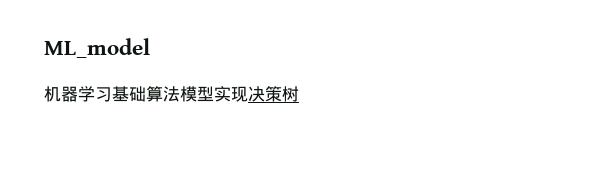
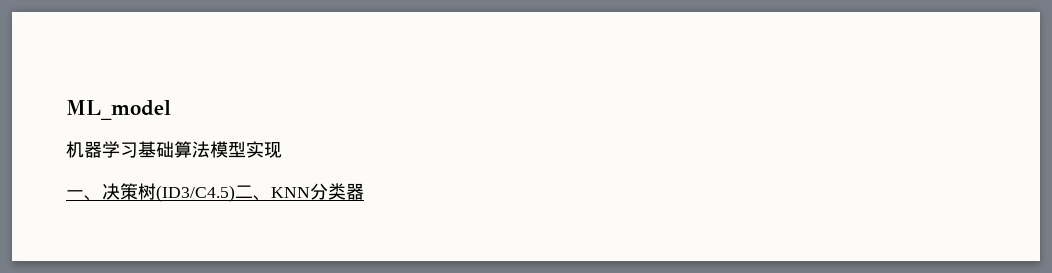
[248,86,299,102] 决策树 -> [66,183,364,202] // 一、决策树(ID3/C4.5)二、KNN分类器

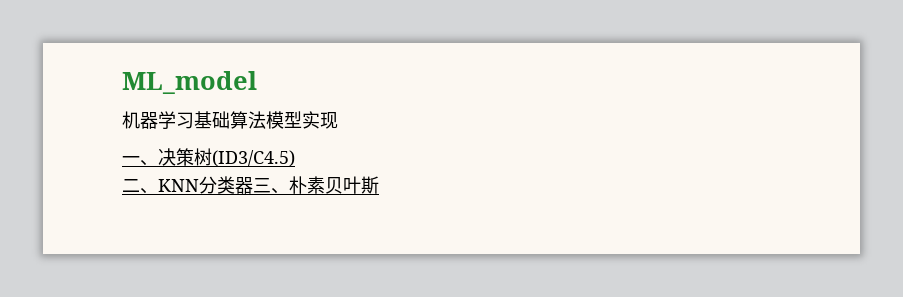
(235, 193) none -> (295, 158) //
(364, 191) none -> [253,176,379,194] 三、朴素贝叶斯

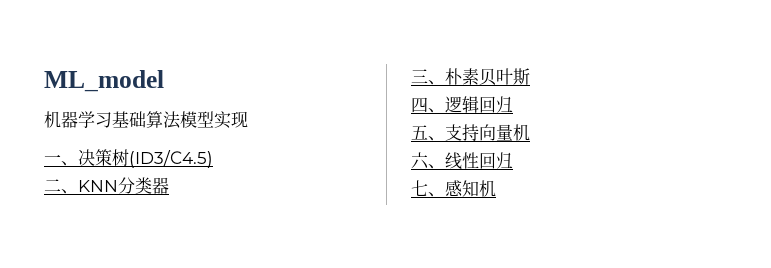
(253, 185) none -> (169, 185) //
(379, 185) none -> [411,96,513,113] [411,124,530,141] [411,152,513,170] [411,180,496,197] // 四、逻辑回归 // 五、支持向量机 // 六、线性回归 // 七、感知机

